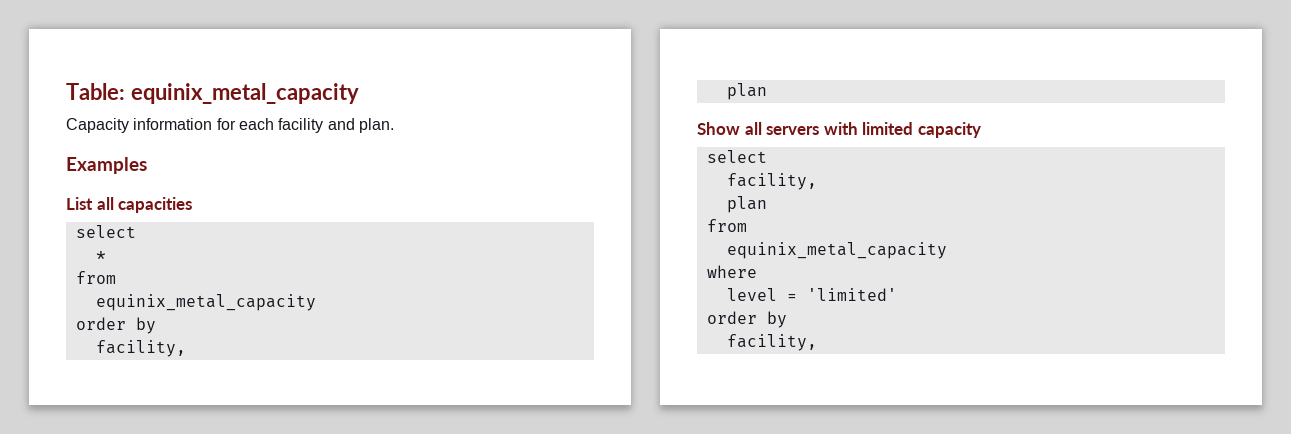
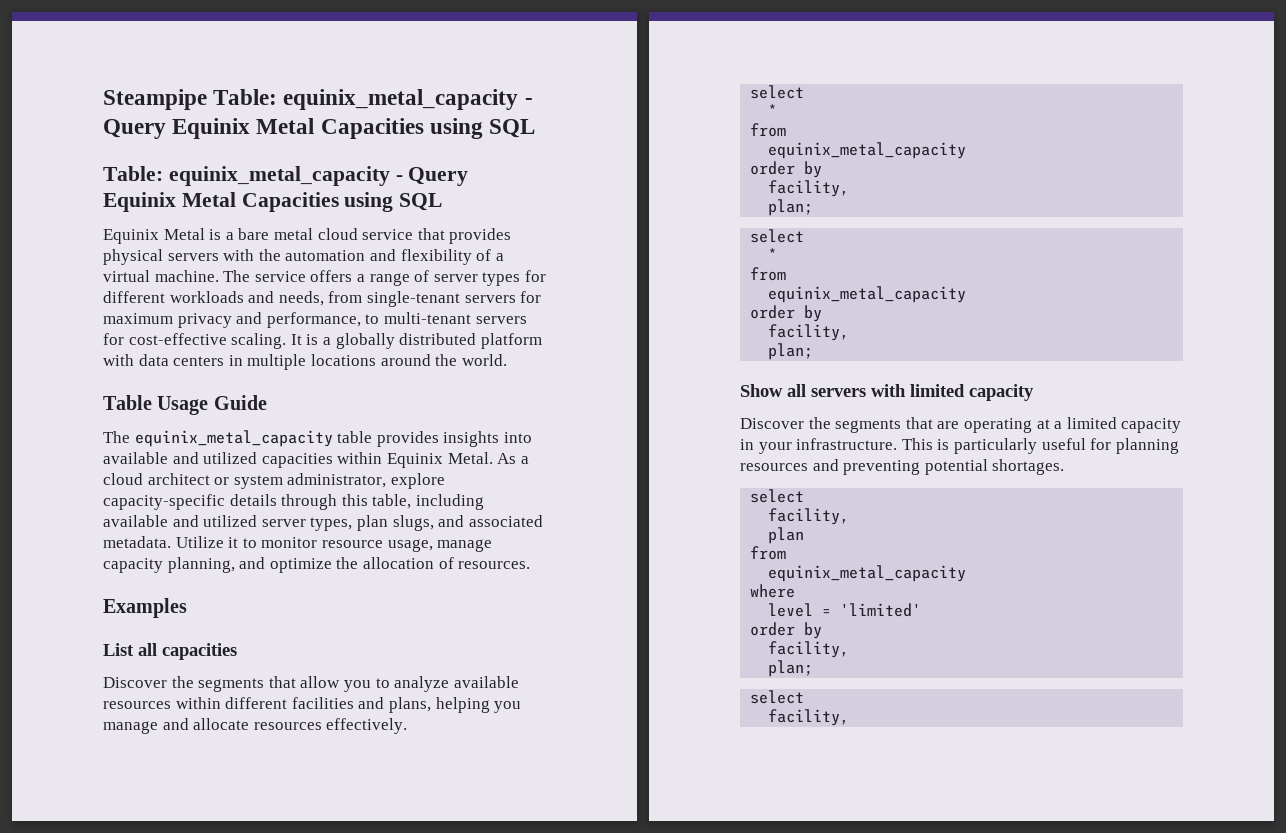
[66,83,359,104] [66,118,394,133] [66,157,147,174] [66,197,193,213] [75,225,136,238] [95,251,106,261] [75,271,116,284] [95,294,316,311] [75,317,156,334] [95,340,186,357] [726,83,767,100] Table: equinix_metal_capacity // Capacity information for each facility and plan. // Examples // List all capacities // select // * // from // equinix_metal_capacity // order by // facility, // plan -> [103,89,533,110] [103,118,536,139] [103,166,469,186] [103,192,443,212] [103,228,512,244] [103,249,504,265] [103,270,546,286] [103,291,542,307] [103,312,527,328] [103,333,542,349] [103,354,507,370] [103,395,267,415] [103,430,532,447] [103,452,529,468] [103,473,445,489] [103,494,484,510] [103,515,543,531] [103,536,493,552] [103,557,531,573] [103,598,187,618] [103,643,237,660] [103,676,519,692] [103,697,522,713] [103,718,408,734] [750,85,805,99] [768,104,778,117] [750,123,787,137] [768,142,967,159] [750,161,823,178] [768,180,850,197] [768,199,814,216] [750,229,805,243] [768,248,778,261] [750,267,787,281] [768,286,967,303] [750,305,823,322] [768,324,850,341] [768,343,814,360] Steampipe Table: equinix_metal_capacity - Query Equinix Metal Capacities using SQL // Table: equinix_metal_capacity - Query Equinix Metal Capacities using SQL // Equinix Metal is a bare metal cloud service that provides physical servers with the automation and flexibility of a virtual machine. The service offers a range of server types for different workloads and needs, from single-tenant servers for maximum privacy and performance, to multi-tenant servers for cost-effective scaling. It is a globally distributed platform with data centers in multiple locations around the world. // Table Usage Guide // The equinix_metal_capacity table provides insights into available and utilized capacities within Equinix Metal. As a cloud architect or system administrator, explore capacity-specific details through this table, including available and utilized server types, plan slugs, and associated metadata. Utilize it to monitor resource usage, manage capacity planning, and optimize the allocation of resources. // Examples // List all capacities // Discover the segments that allow you to analyze available resources within different facilities and plans, helping you manage and allocate resources effectively. // select // * // from // equinix_metal_capacity // order by // facility, // plan; // select // * // from // equinix_metal_capacity // order by // facility, // plan;
(981, 130) none -> [740,417,1182,433] [740,438,1179,454] [740,459,1065,475] // Discover the segments that are operating at a limited capacity in your infrastructure. This is particularly useful for planning resources and preventing potential shortages.
(817, 342) none -> [768,660,814,677] [750,690,805,704] [768,709,850,726] // plan; // select // facility,

